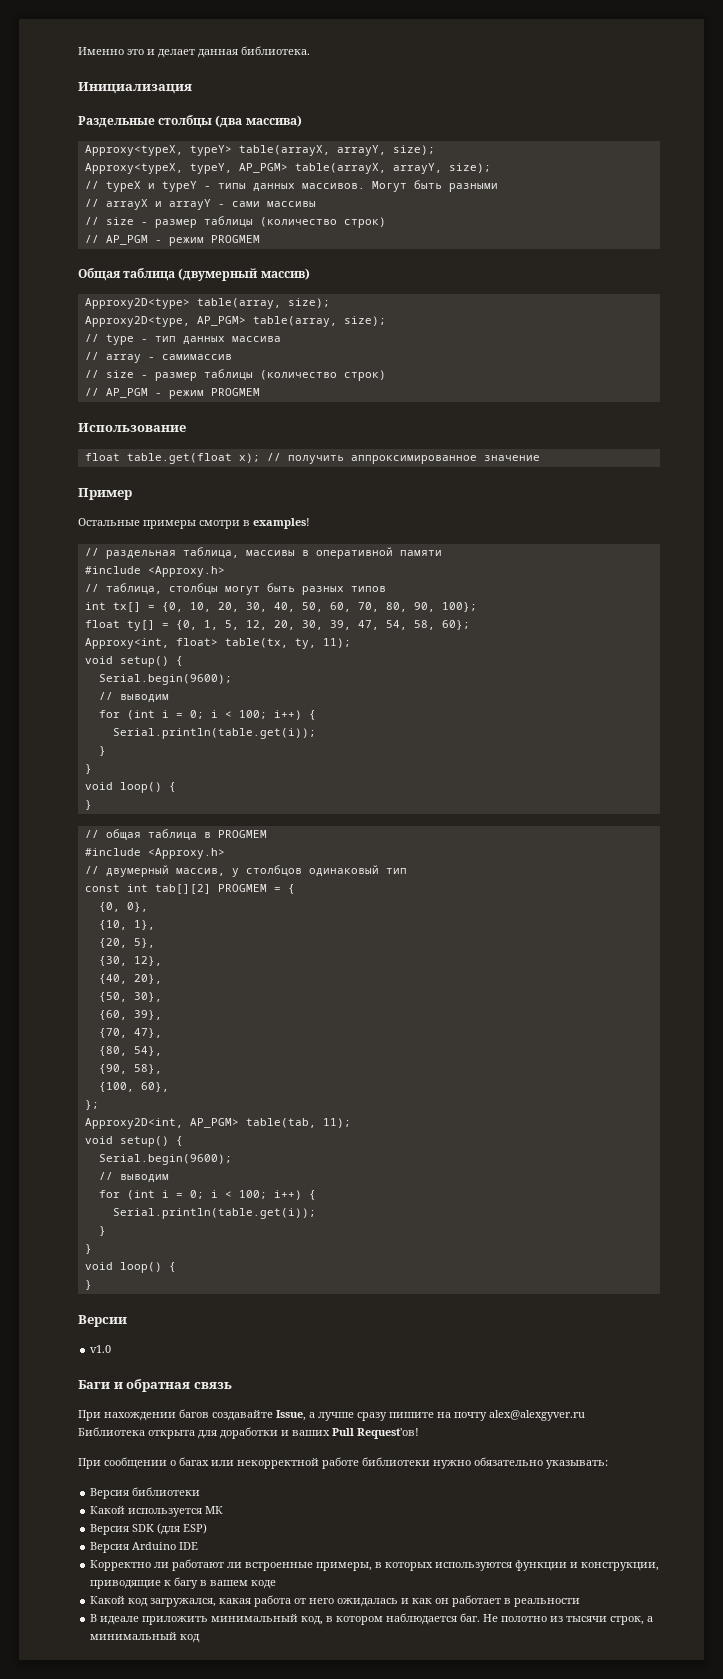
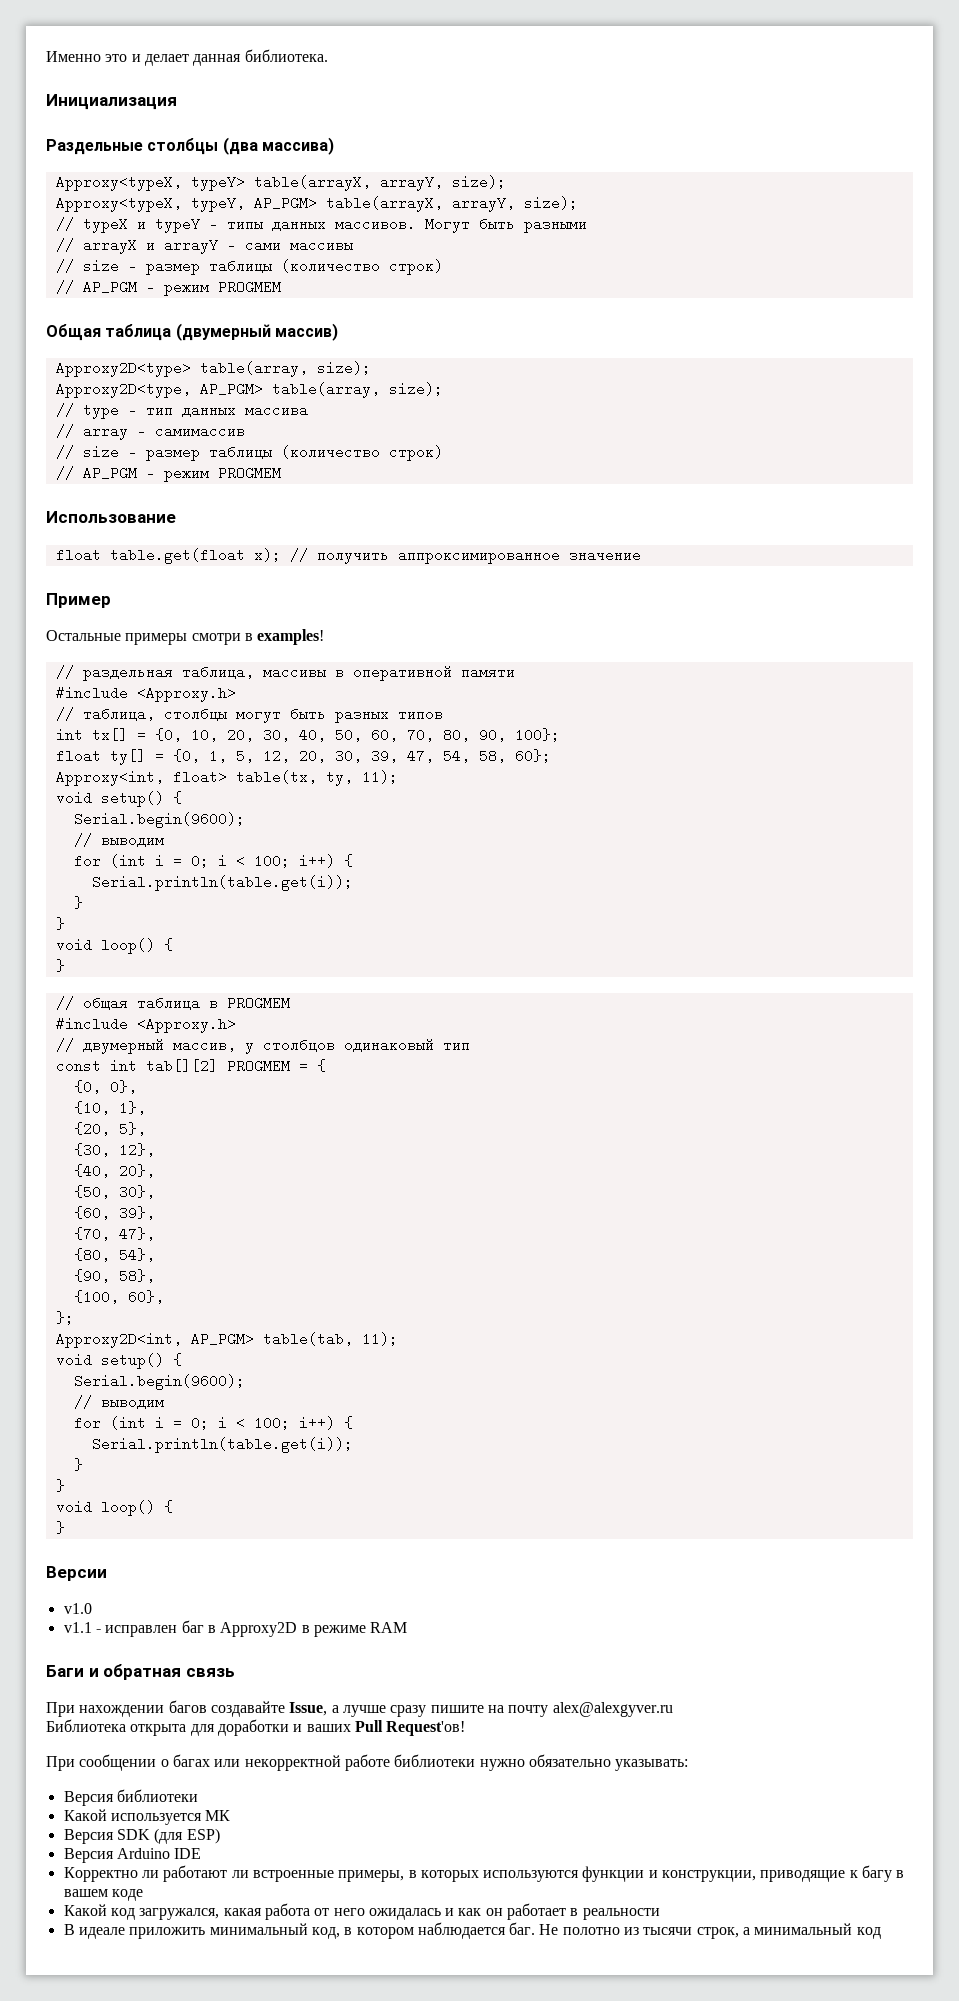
(112, 1349) none -> [63,1620,408,1637] // v1.1 - исправлен баг в Approxy2D в режиме RAM

